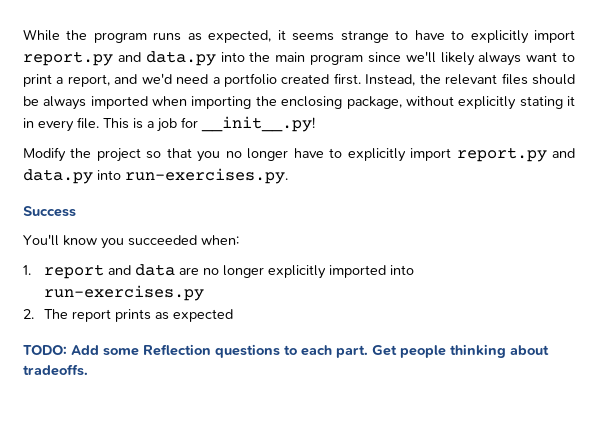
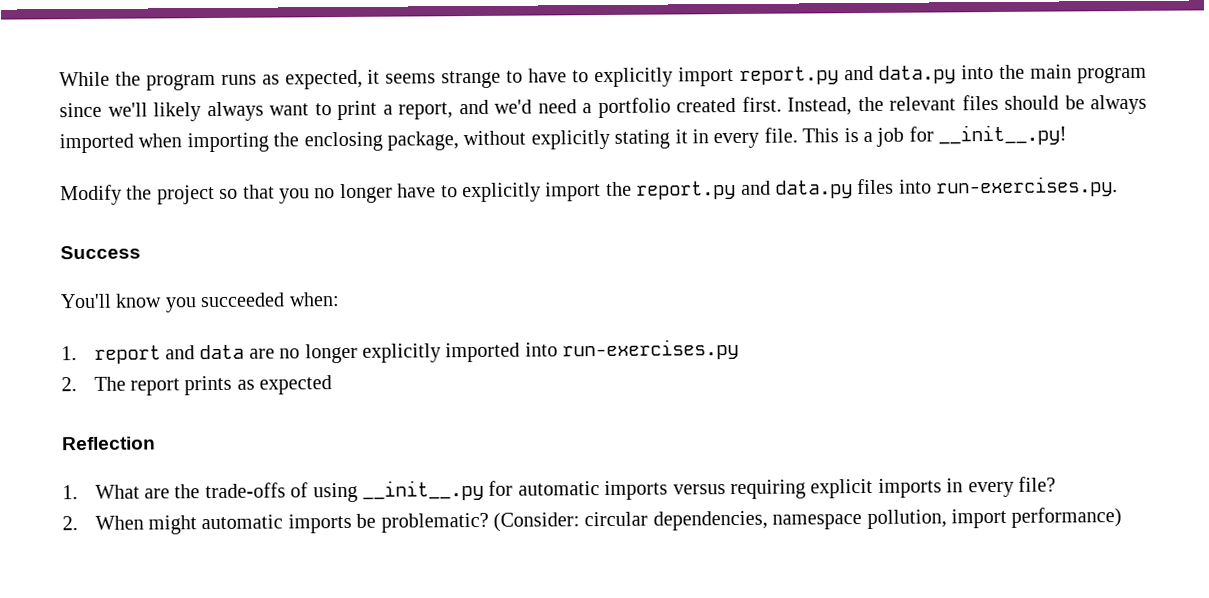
[456,147,575,162] [23,169,93,184] report.py and data.py -> [605,178,895,200] the report.py and data.py files
[23,344,549,358] [23,364,88,376] TODO: Add some Reflection questions to each part. Get people thinking about tradeoffs. -> [62,436,156,451] [62,476,1056,503] [62,507,1123,535] Reflection // 1. What are the trade-offs of using __init__.py for automatic imports versus requiring explicit imports in every file? // 2. When might automatic imports be problematic? (Consider: circular dependencies, namespace pollution, import performance)

